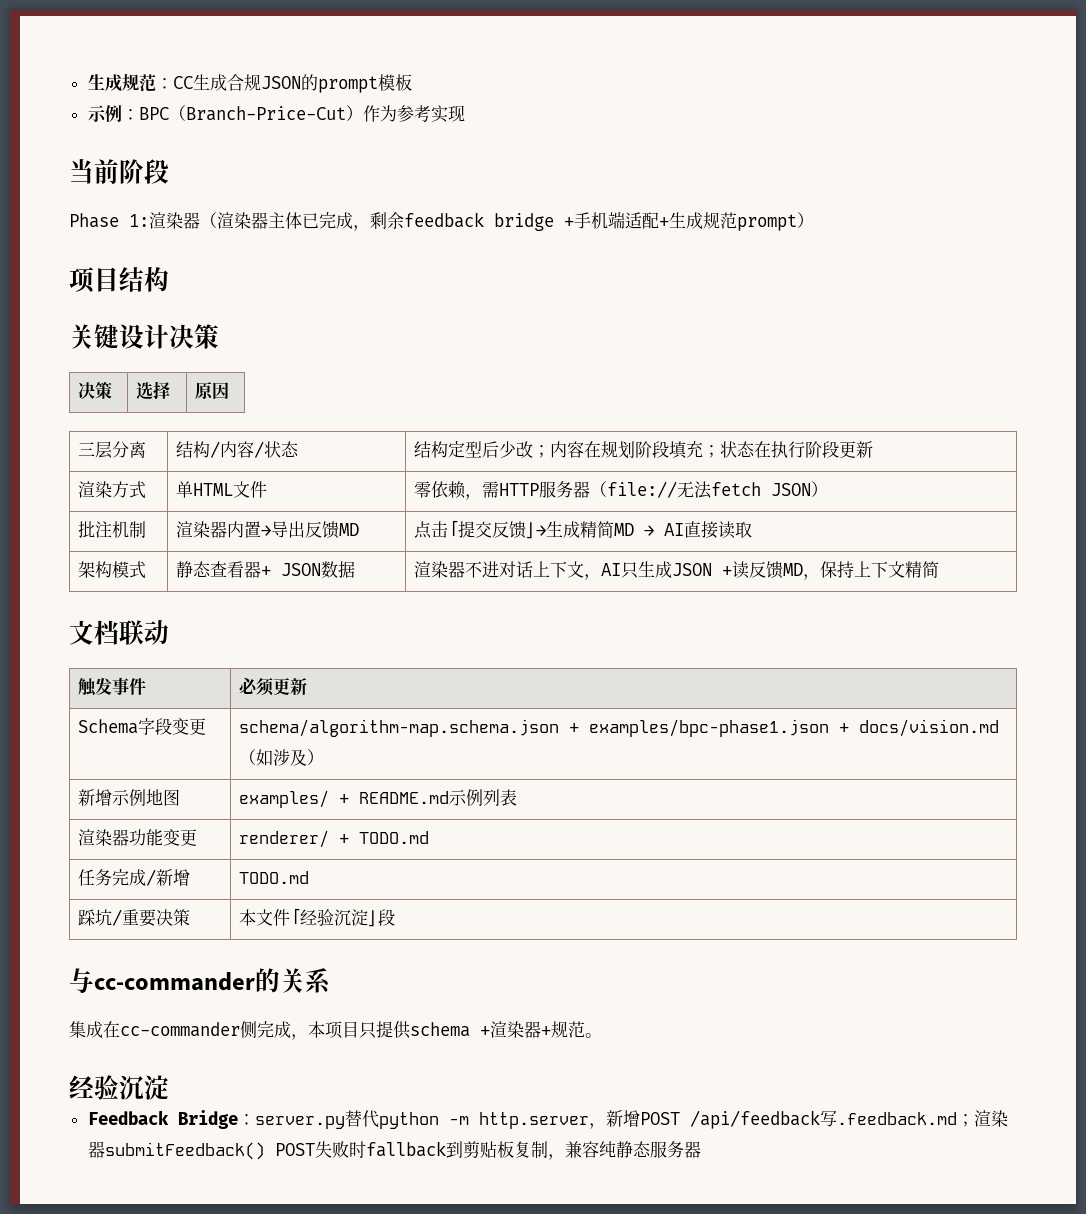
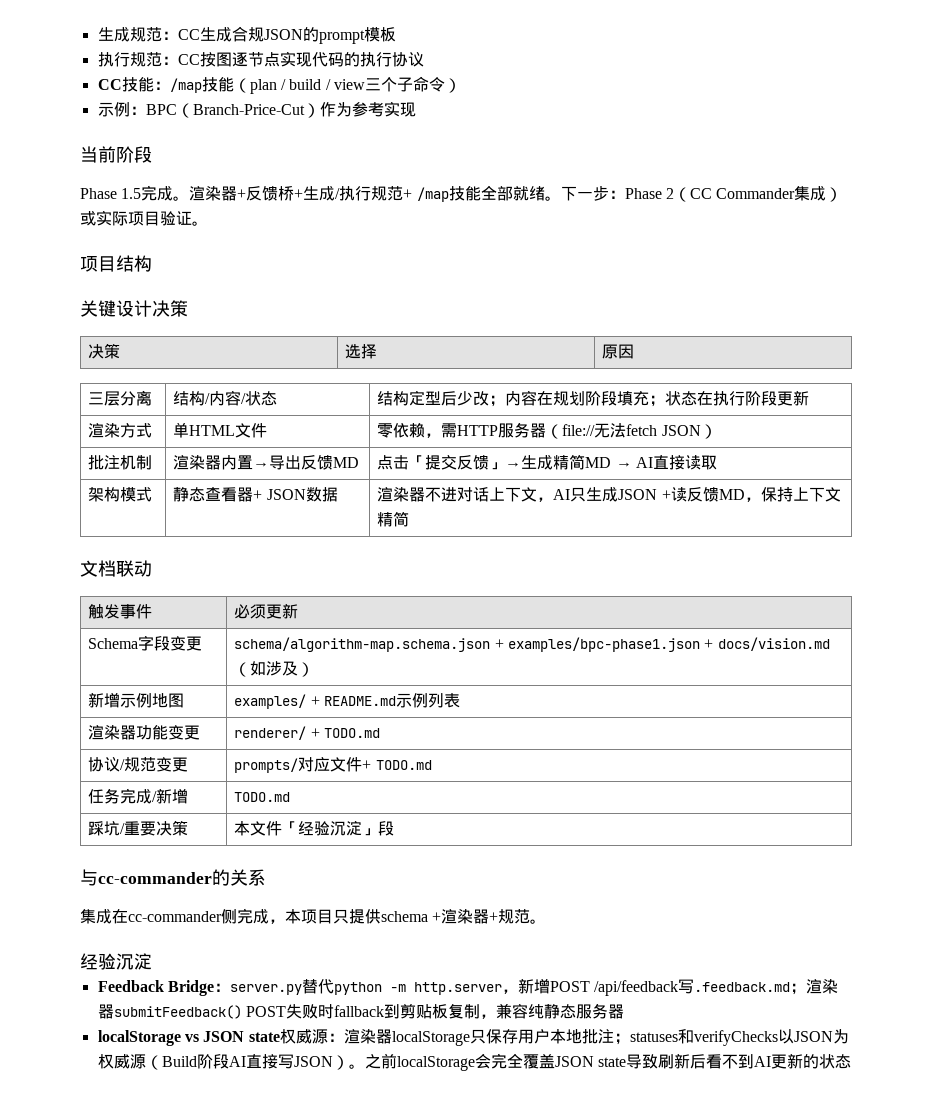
(412, 82) none -> [97,51,424,67] [97,76,461,94] // 执行规范：CC按图逐节点实现代码的执行协议 // CC技能：/map技能（plan / build / view三个子命令）
[129,211,814,231] 1:渲染器（渲染器主体已完成，剩余feedback bridge +手机端适配+生成规范prompt） -> [121,185,843,202] [80,210,208,226] 1.5完成。渲染器+反馈桥+生成/执行规范+ /map技能全部就绪。下一步：Phase 2（CC Commander集成）或实际项目验证。
(429, 837) none -> [88,757,189,772] [234,757,432,773] // 协议/规范变更 | prompts/对应文件+ TODO.md
(701, 1149) none -> [97,1029,849,1046] [97,1053,851,1071] // localStorage vs JSON state权威源：渲染器localStorage只保存用户本地批注；statuses和verifyChecks以JSON为权威源（Build阶段AI直接写JSON）。之前localStorage会完全覆盖JSON state导致刷新后看不到AI更新的状态

